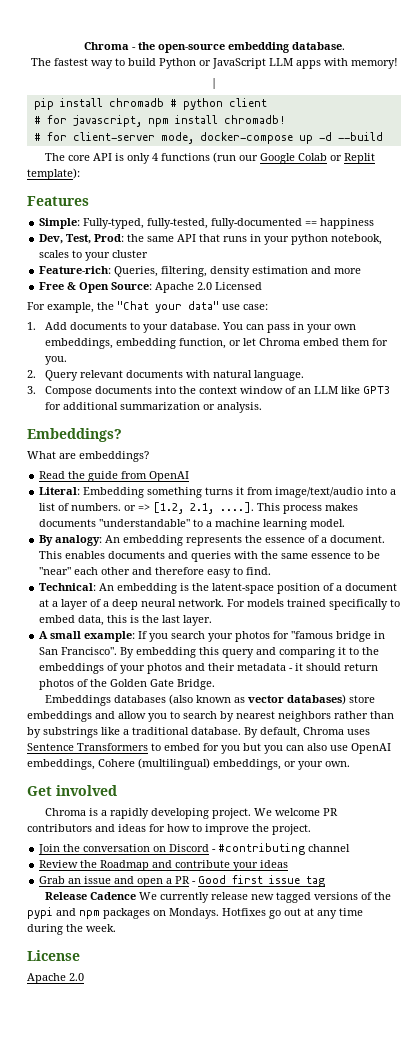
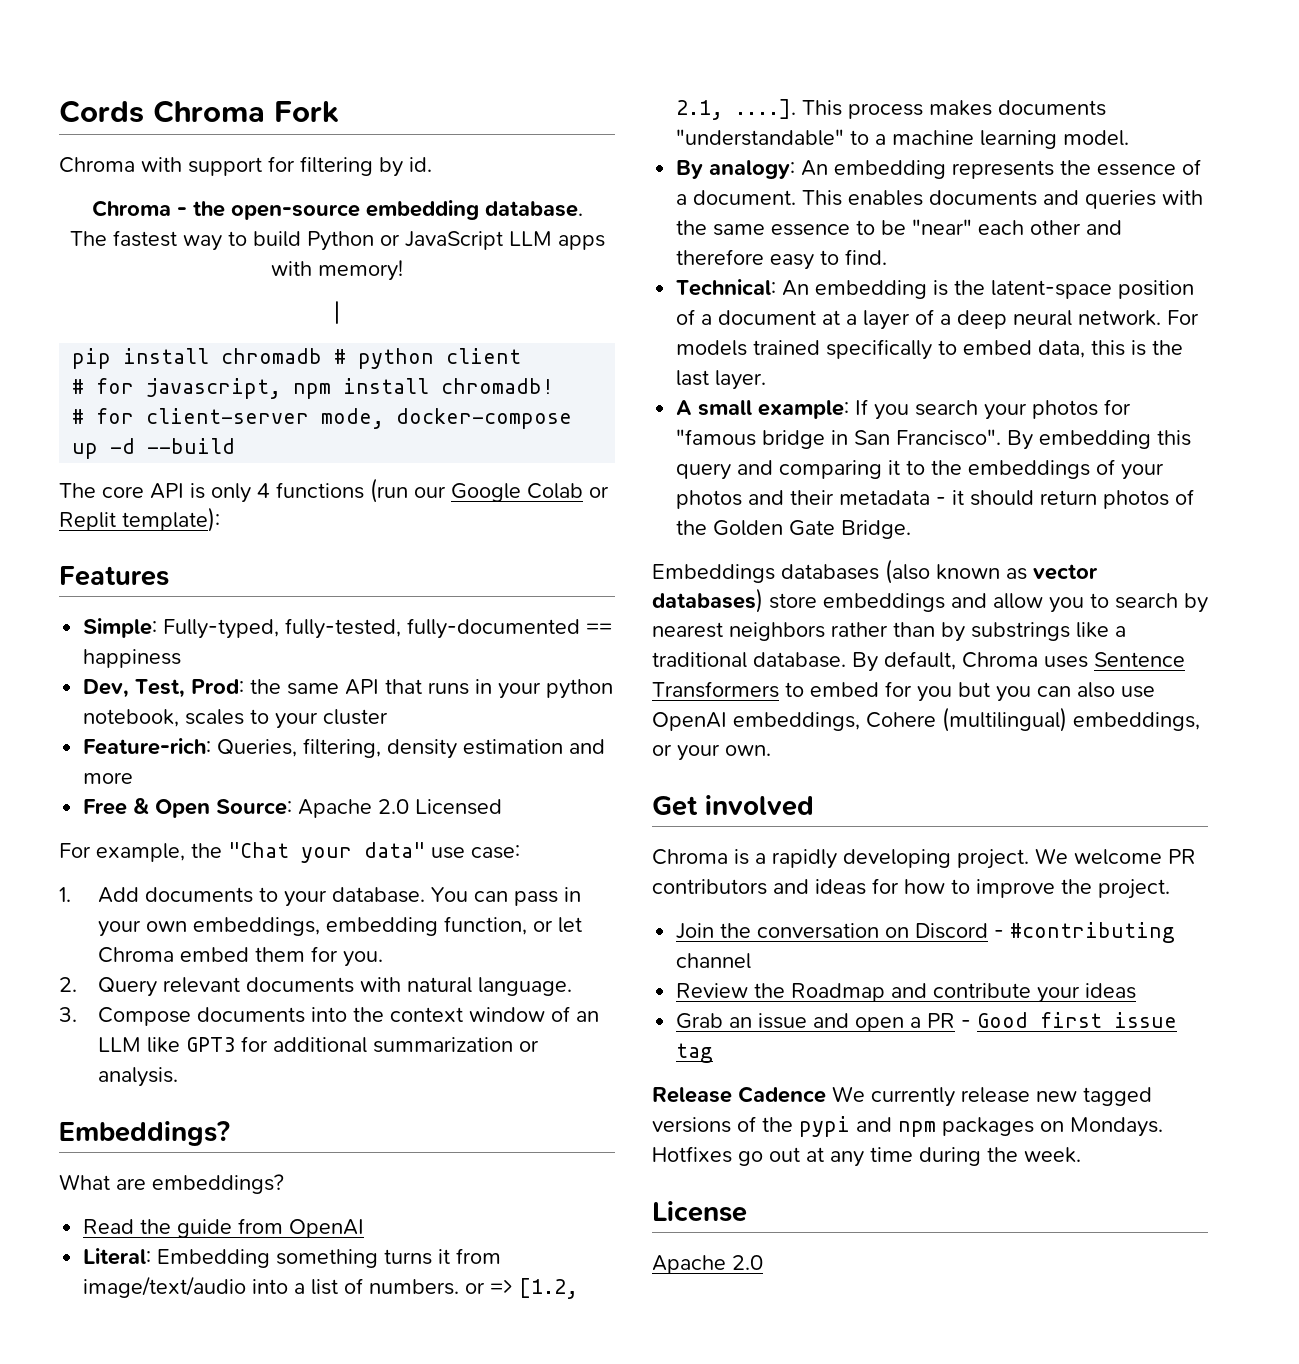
(83, 46) none -> [59,100,339,123] [59,156,432,177] Cords Chroma Fork // Chroma with support for filtering by id. //

